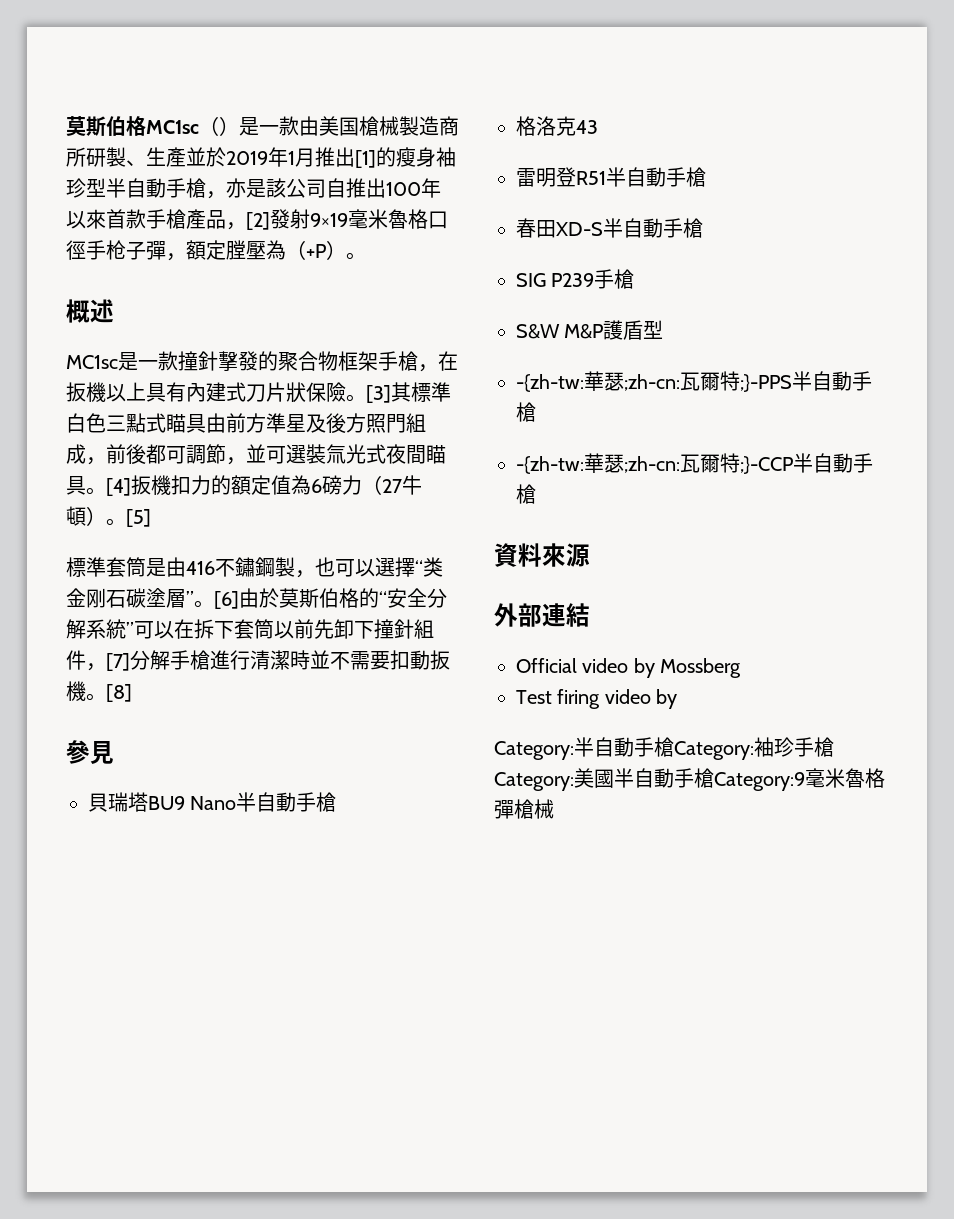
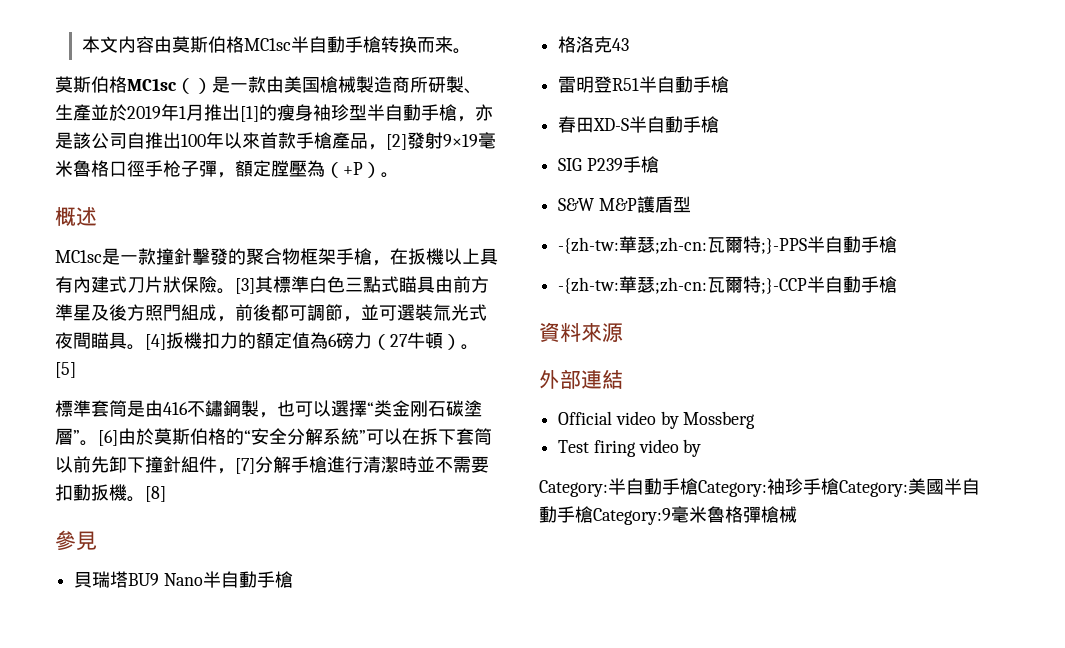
(66, 126) none -> [81,36,471,54] 本文内容由莫斯伯格MC1sc半自動手槍转换而来。 //

